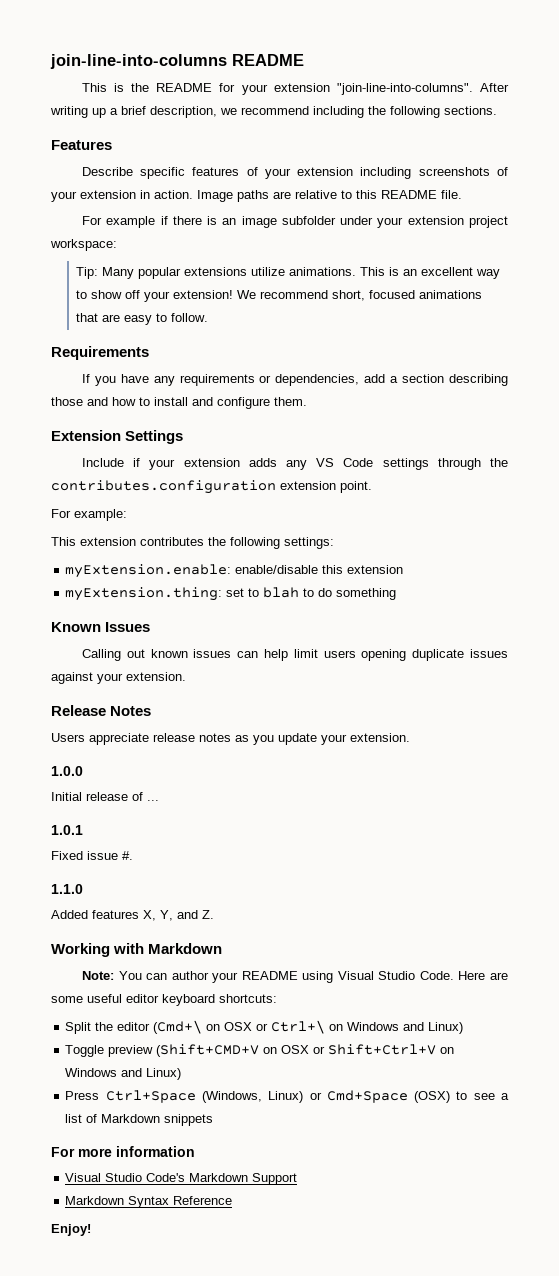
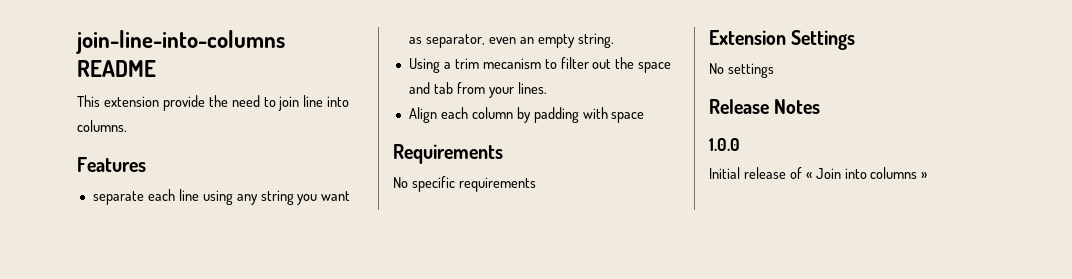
[114,83,509,95] [50,106,497,118] [51,140,112,150] [81,167,508,179] [51,190,462,202] [81,216,508,228] [50,239,117,251] [76,267,501,279] [76,290,483,302] [76,313,209,325] [51,346,149,360] [81,374,509,386] [51,397,307,409] [51,430,184,444] [81,458,509,470] [51,480,372,494] [51,509,127,521] [51,537,334,549] [65,564,404,578] [65,587,397,601] [51,622,151,632] [81,649,508,661] [51,672,186,684] [51,705,152,716] [51,733,410,745] [51,766,83,776] [51,792,159,801] [51,825,83,835] [51,851,133,860] [51,884,83,894] [51,910,214,921] [51,943,223,957] [81,971,509,983] [51,994,277,1006] [65,1020,464,1034] [65,1044,455,1057] [65,1068,182,1080] [65,1090,510,1103] [65,1114,214,1126] [51,1146,195,1157] [65,1173,298,1185] [65,1196,233,1208] [51,1224,91,1236] is the README for your extension "join-line-into-columns". After writing up a brief description, we recommend including the following sections. // Features // Describe specific features of your extension including screenshots of your extension in action. Image paths are relative to this README file. // For example if there is an image subfolder under your extension project workspace: // Tip: Many popular extensions utilize animations. This is an excellent way to show off your extension! We recommend short, focused animations that are easy to follow. // Requirements // If you have any requirements or dependencies, add a section describing those and how to install and configure them. // Extension Settings // Include if your extension adds any VS Code settings through the contributes.configuration extension point. // For example: // This extension contributes the following settings: // myExtension.enable: enable/disable this extension // myExtension.thing: set to blah to do something // Known Issues // Calling out known issues can help limit users opening duplicate issues against your extension. // Release Notes // Users appreciate release notes as you update your extension. // 1.0.0 // Initial release of ... // 1.0.1 // Fixed issue #. // 1.1.0 // Added features X, Y, and Z. // Working with Markdown // Note: You can author your README using Visual Studio Code. Here are some useful editor keyboard shortcuts: // Split the editor (Cmd+\ on OSX or Ctrl+\ on Windows and Linux) // Toggle preview (Shift+CMD+V on OSX or Shift+Ctrl+V on Windows and Linux) // Press Ctrl+Space (Windows, Linux) or Cmd+Space (OSX) to see a list of Markdown snippets // For more information // Visual Studio Code's Markdown Support // Markdown Syntax Reference // Enjoy! -> [103,95,350,111] [77,120,127,132] [77,157,146,172] [92,189,351,205] [408,33,614,48] [408,57,672,73] [408,82,547,98] [408,107,645,123] [393,144,503,164] [393,176,536,192] [709,30,856,50] [709,63,774,78] [709,99,821,114] [709,138,740,151] [709,167,928,179] extension provide the need to join line into columns. // Features // separate each line using any string you want as separator, even an empty string. // Using a trim mecanism to filter out the space and tab from your lines. // Align each column by padding with space // Requirements // No specific requirements // Extension Settings // No settings // Release Notes // 1.0.0 // Initial release of « Join into columns »

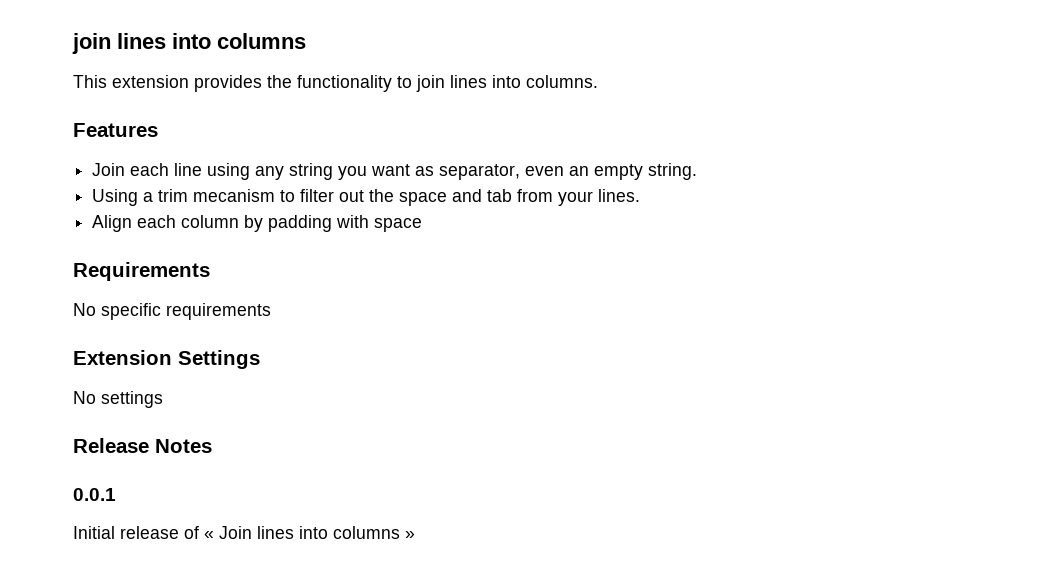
[76,30,285,54] [77,60,156,77] join-line-into-columns README -> [72,33,306,54] join lines into columns
[162,95,260,111] provide the need -> [194,75,392,92] provides the functionality
[303,95,324,107] line -> [450,75,487,88] lines
[92,191,144,205] separate -> [92,163,126,176] Join
[709,138,740,151] 1.0.0 -> [73,488,116,501] 0.0.1
(841, 173) none -> [257,526,294,539] lines

